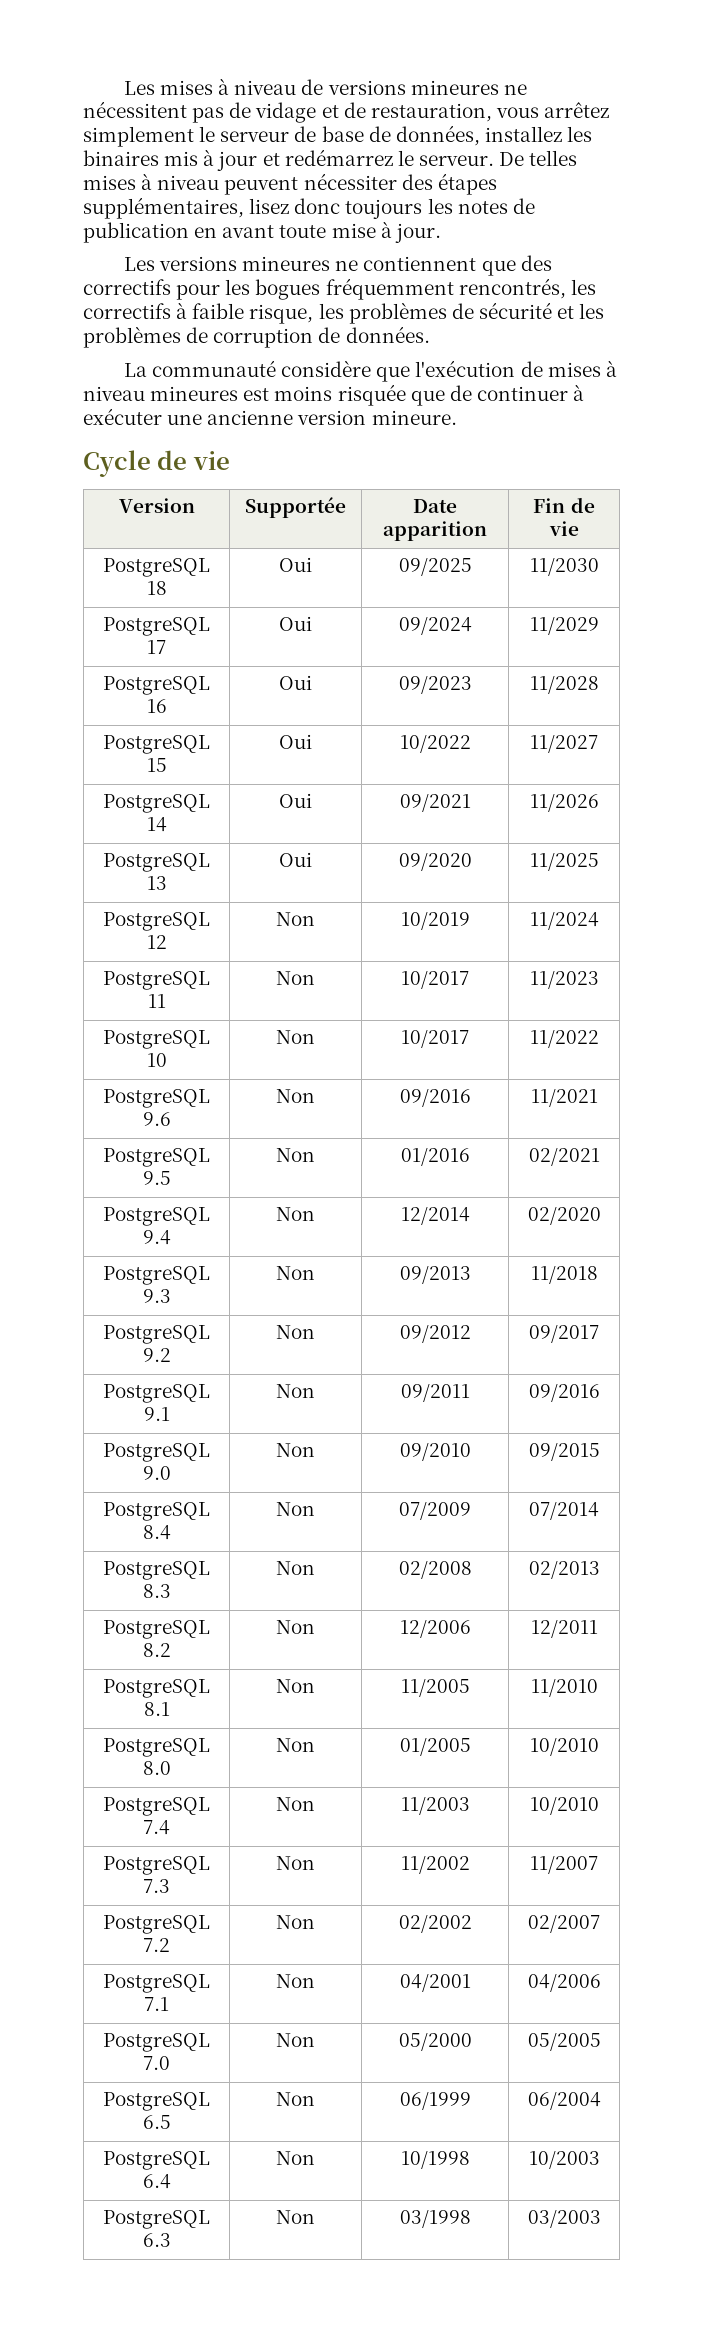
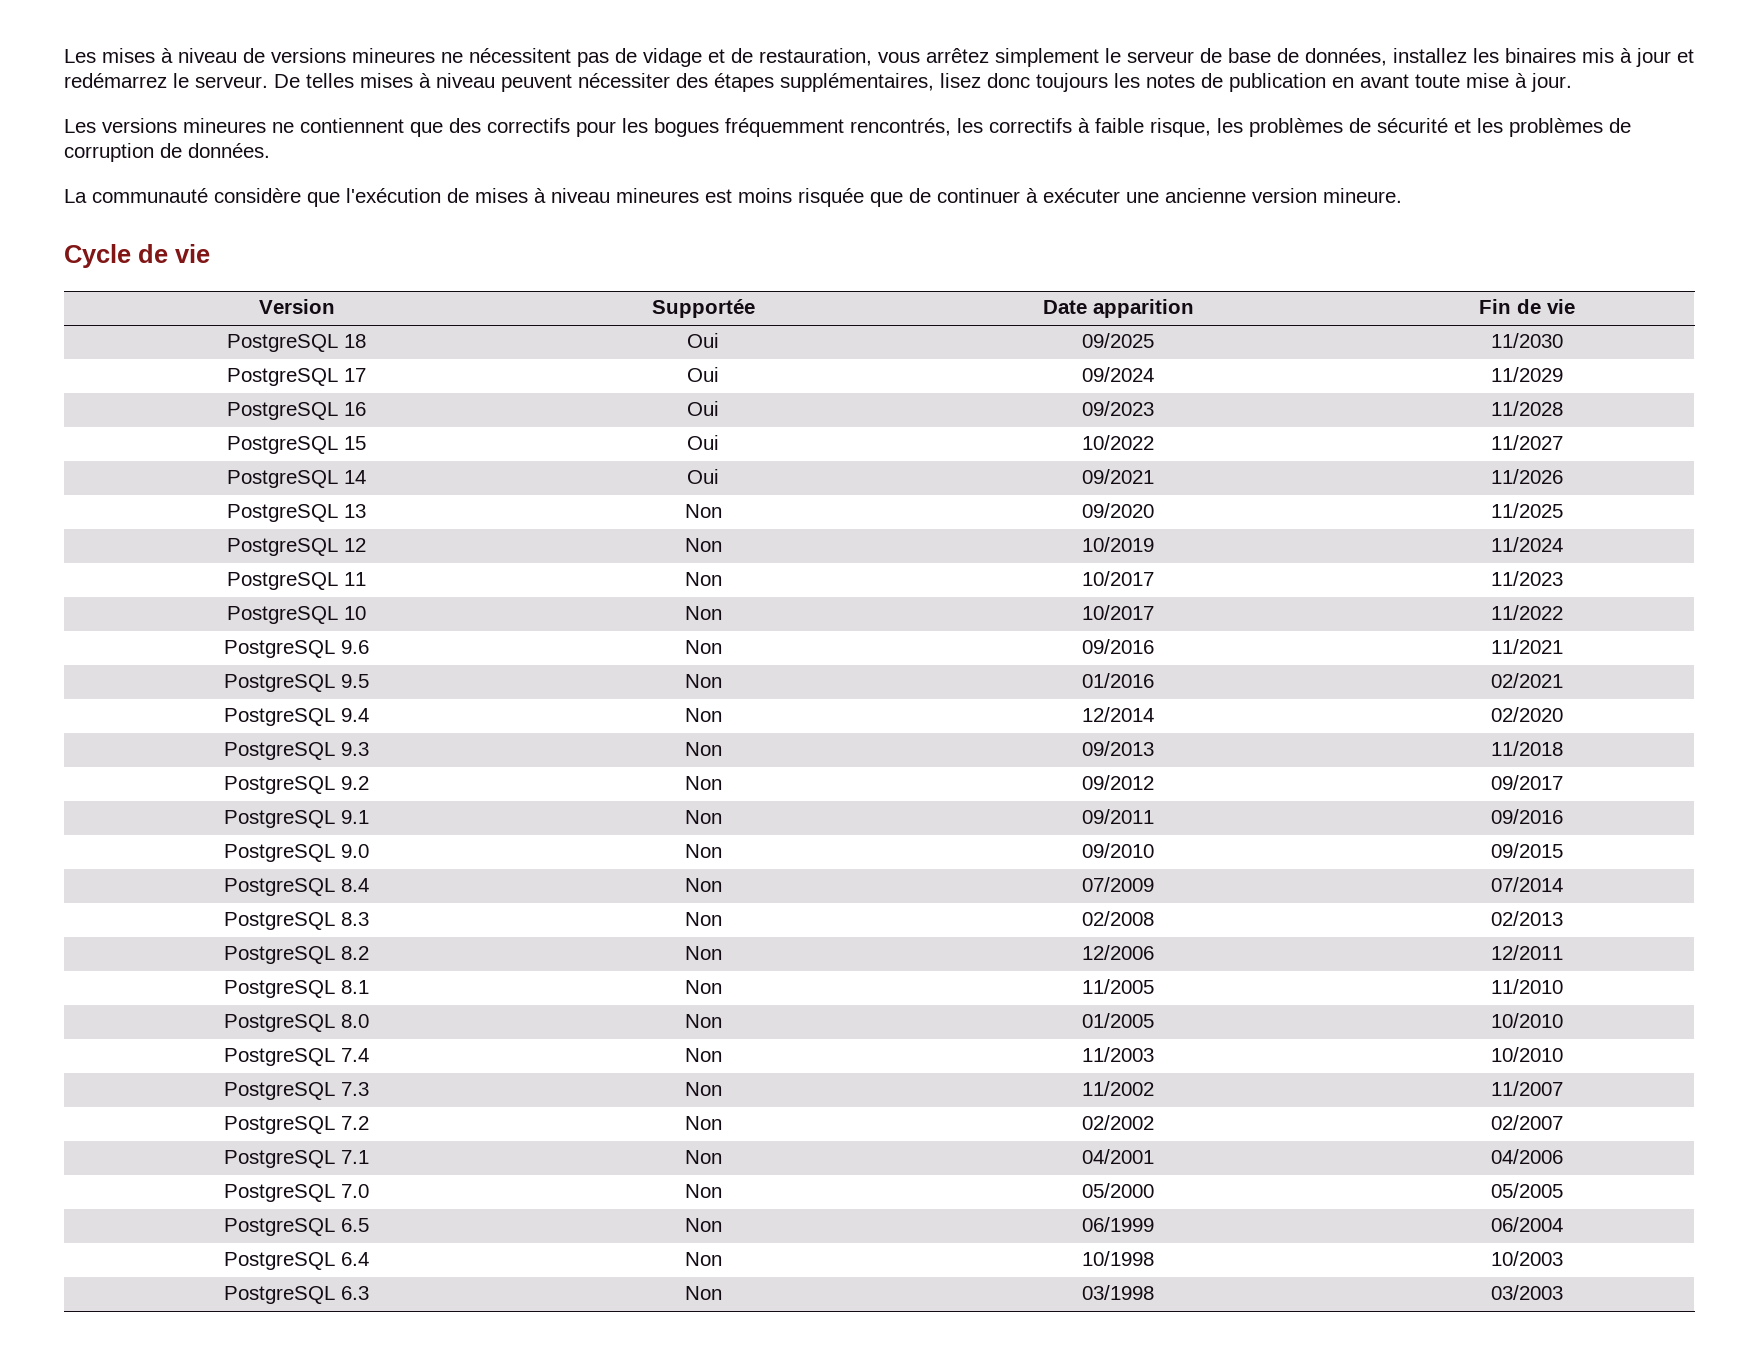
[279,852,312,867] Oui -> [684,504,722,518] Non

